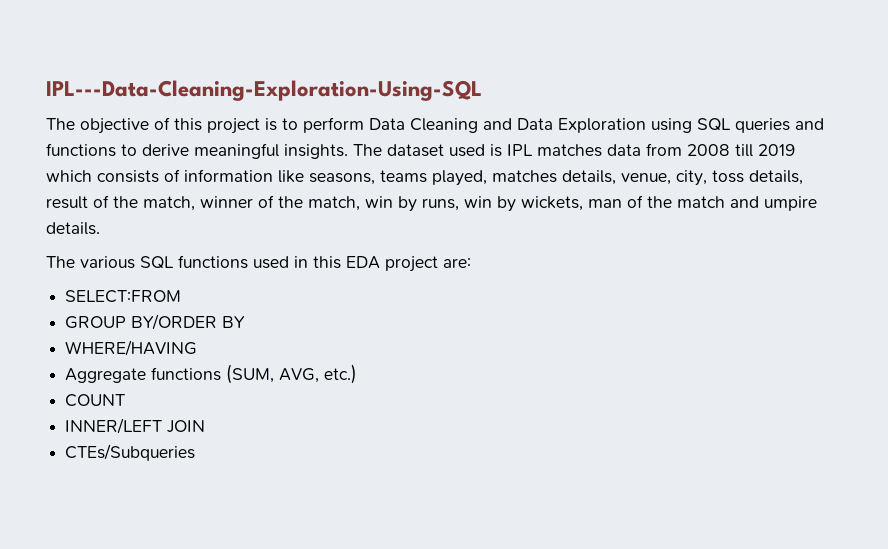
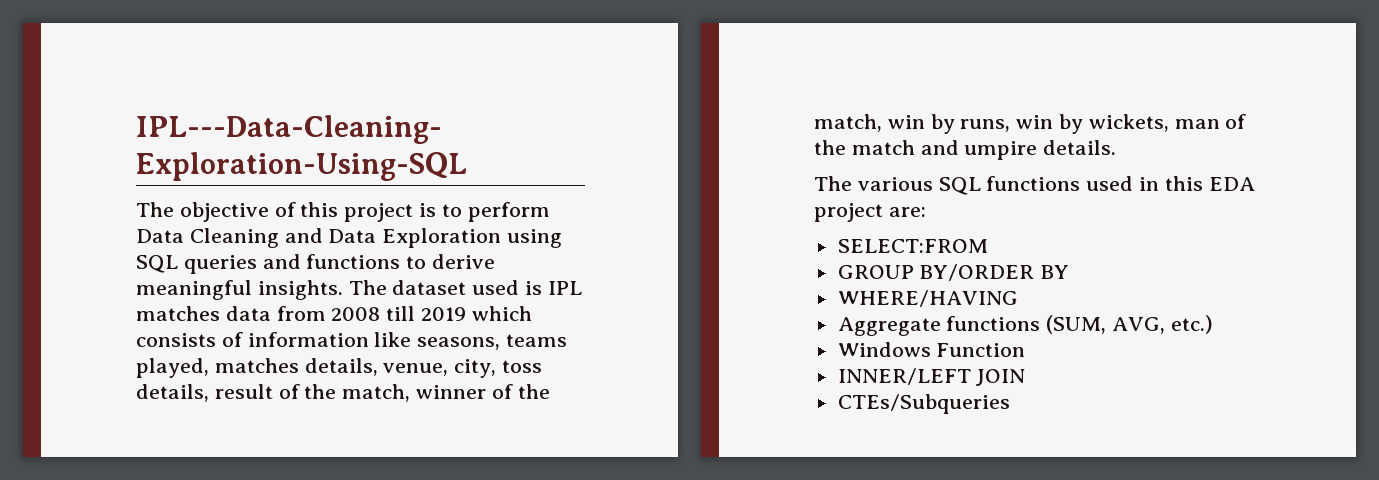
[65,394,126,407] COUNT -> [837,342,1026,357] Windows Function

